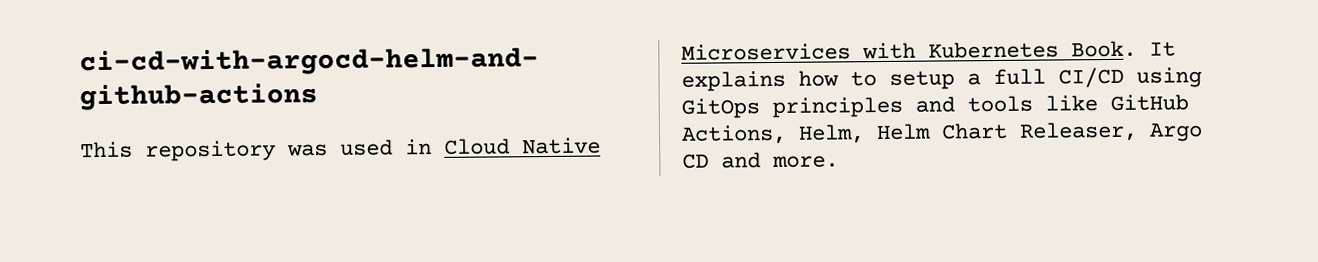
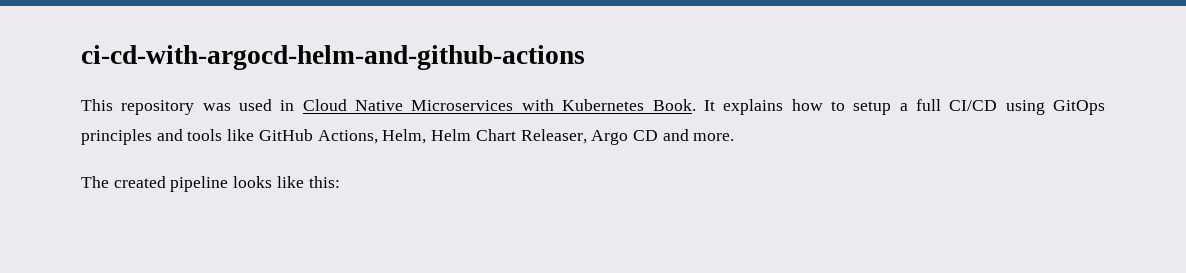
(839, 161) none -> [81,176,340,192] // The created pipeline looks like this:

